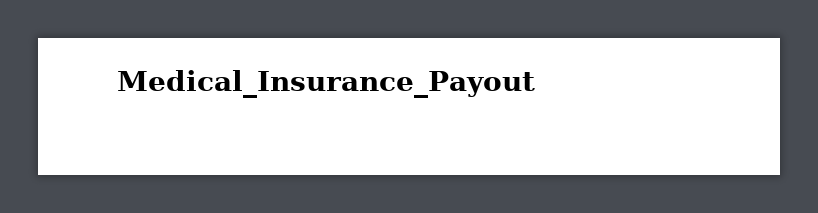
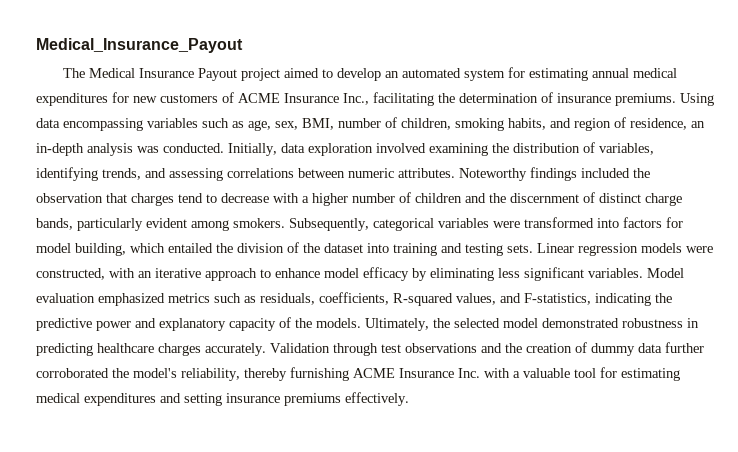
(535, 84) none -> [63,67,678,81] [36,92,714,106] [36,117,705,131] [36,142,654,156] [36,167,650,181] [36,192,682,206] [36,217,683,231] [36,242,713,256] [36,267,684,281] [36,292,672,306] [36,317,699,331] [36,342,704,356] [36,367,680,381] [36,392,409,406] // The Medical Insurance Payout project aimed to develop an automated system for estimating annual medical expenditures for new customers of ACME Insurance Inc., facilitating the determination of insurance premiums. Using data encompassing variables such as age, sex, BMI, number of children, smoking habits, and region of residence, an in-depth analysis was conducted. Initially, data exploration involved examining the distribution of variables, identifying trends, and assessing correlations between numeric attributes. Noteworthy findings included the observation that charges tend to decrease with a higher number of children and the discernment of distinct charge bands, particularly evident among smokers. Subsequently, categorical variables were transformed into factors for model building, which entailed the division of the dataset into training and testing sets. Linear regression models were constructed, with an iterative approach to enhance model efficacy by eliminating less significant variables. Model evaluation emphasized metrics such as residuals, coefficients, R-squared values, and F-statistics, indicating the predictive power and explanatory capacity of the models. Ultimately, the selected model demonstrated robustness in predicting healthcare charges accurately. Validation through test observations and the creation of dummy data further corroborated the model's reliability, thereby furnishing ACME Insurance Inc. with a valuable tool for estimating medical expenditures and setting insurance premiums effectively.

